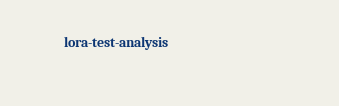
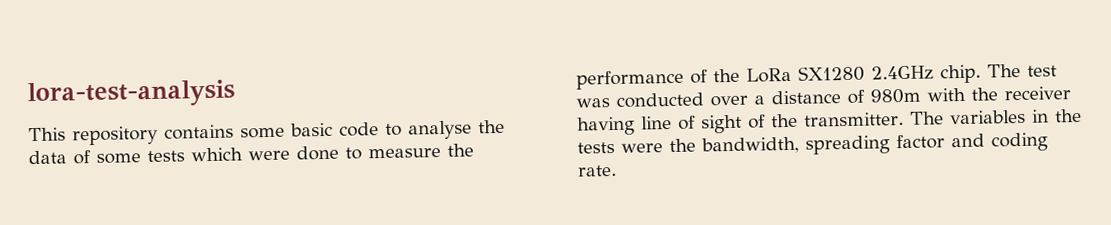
(168, 43) none -> [28,119,505,146] [28,143,474,165] [576,63,1057,90] [576,86,1071,108] [577,108,1082,136] [577,132,1048,155] [577,164,617,177] // This repository contains some basic code to analyse the data of some tests which were done to measure the performance of the LoRa SX1280 2.4GHz chip. The test was conducted over a distance of 980m with the receiver having line of sight of the transmitter. The variables in the tests were the bandwidth, spreading factor and coding rate.

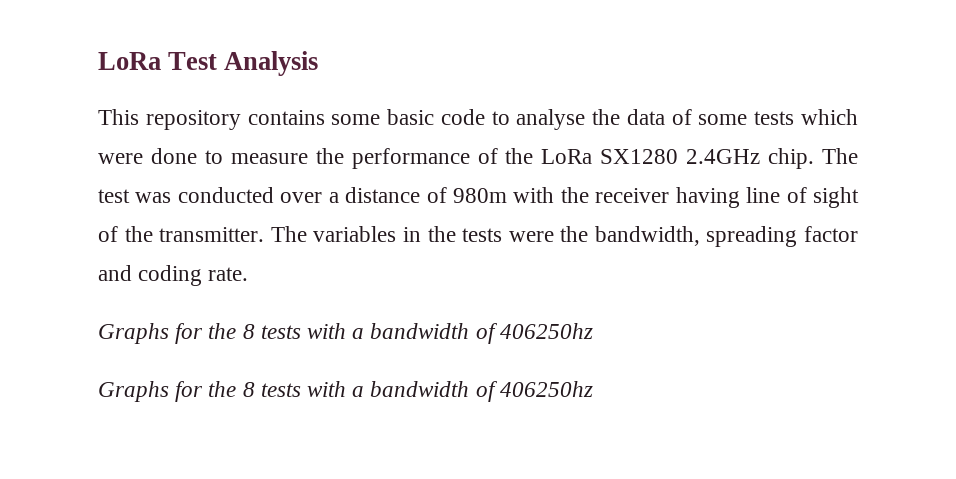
[27,79,235,109] lora-test-analysis -> [98,51,319,76] LoRa Test Analysis
(617, 170) none -> [98,323,593,344] [98,381,593,402] // Graphs for the 8 tests with a bandwidth of 406250hz // Graphs for the 8 tests with a bandwidth of 406250hz

